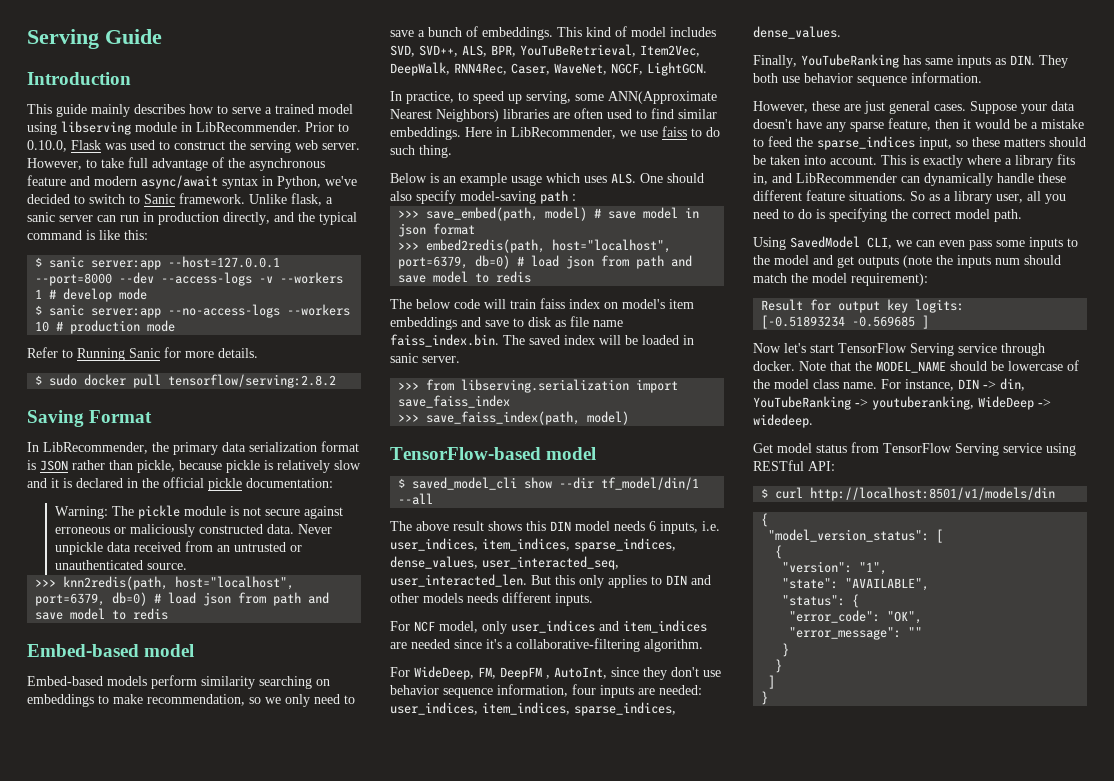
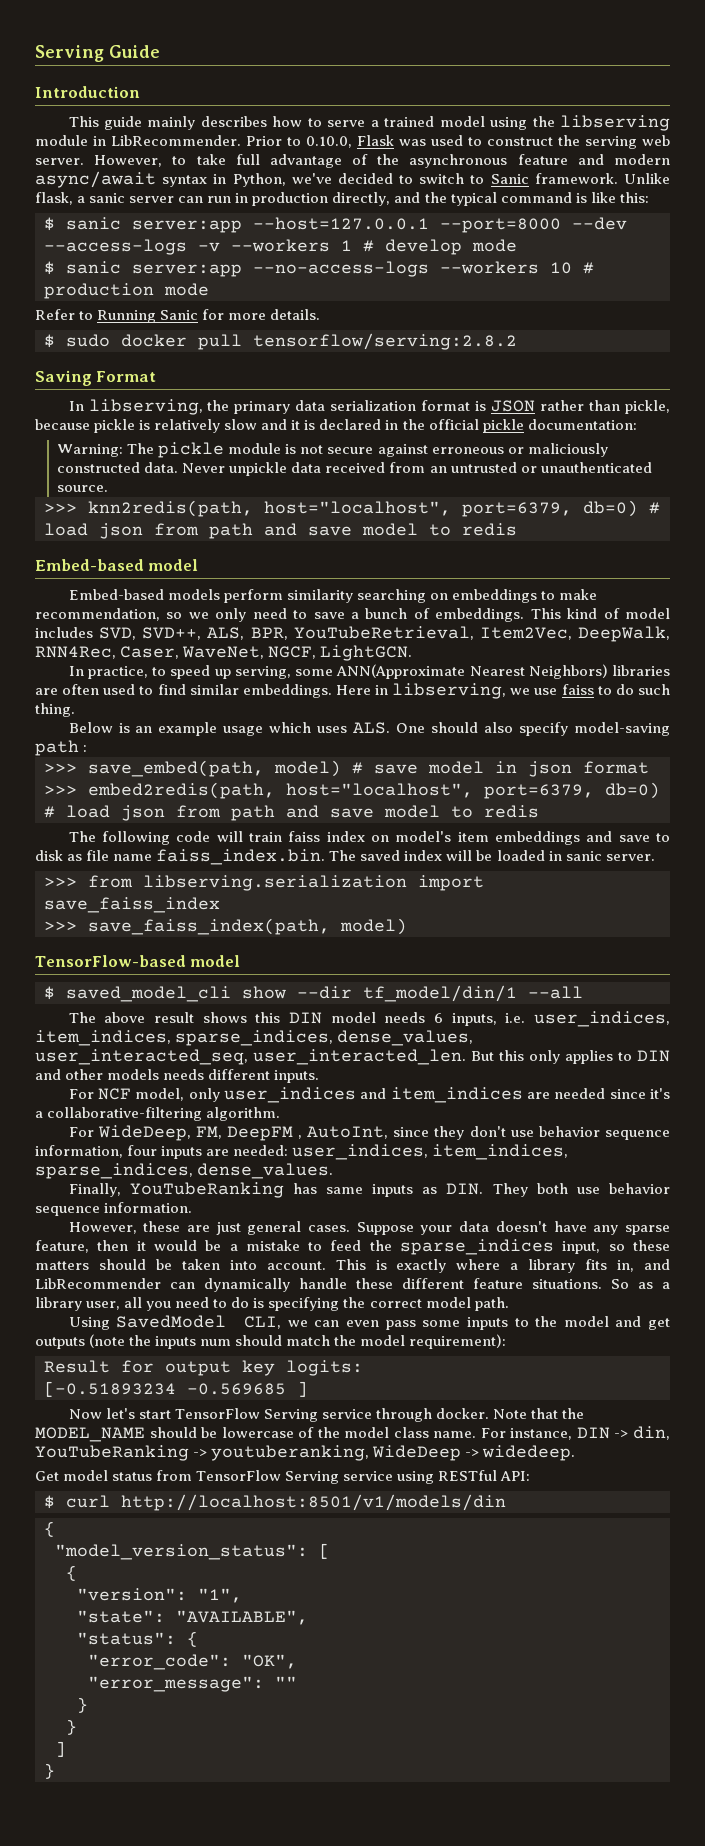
(57, 128) none -> [532,116,555,127] the
[43,442,148,454] LibRecommender, -> [88,399,203,415] libserving,
[520,44,636,57] YouTuBeRetrieval, -> [293,626,474,640] YouTubeRetrieval,
[511,127,616,139] LibRecommender, -> [392,683,507,699] libserving,
[416,299,451,309] below -> [101,831,170,845] following

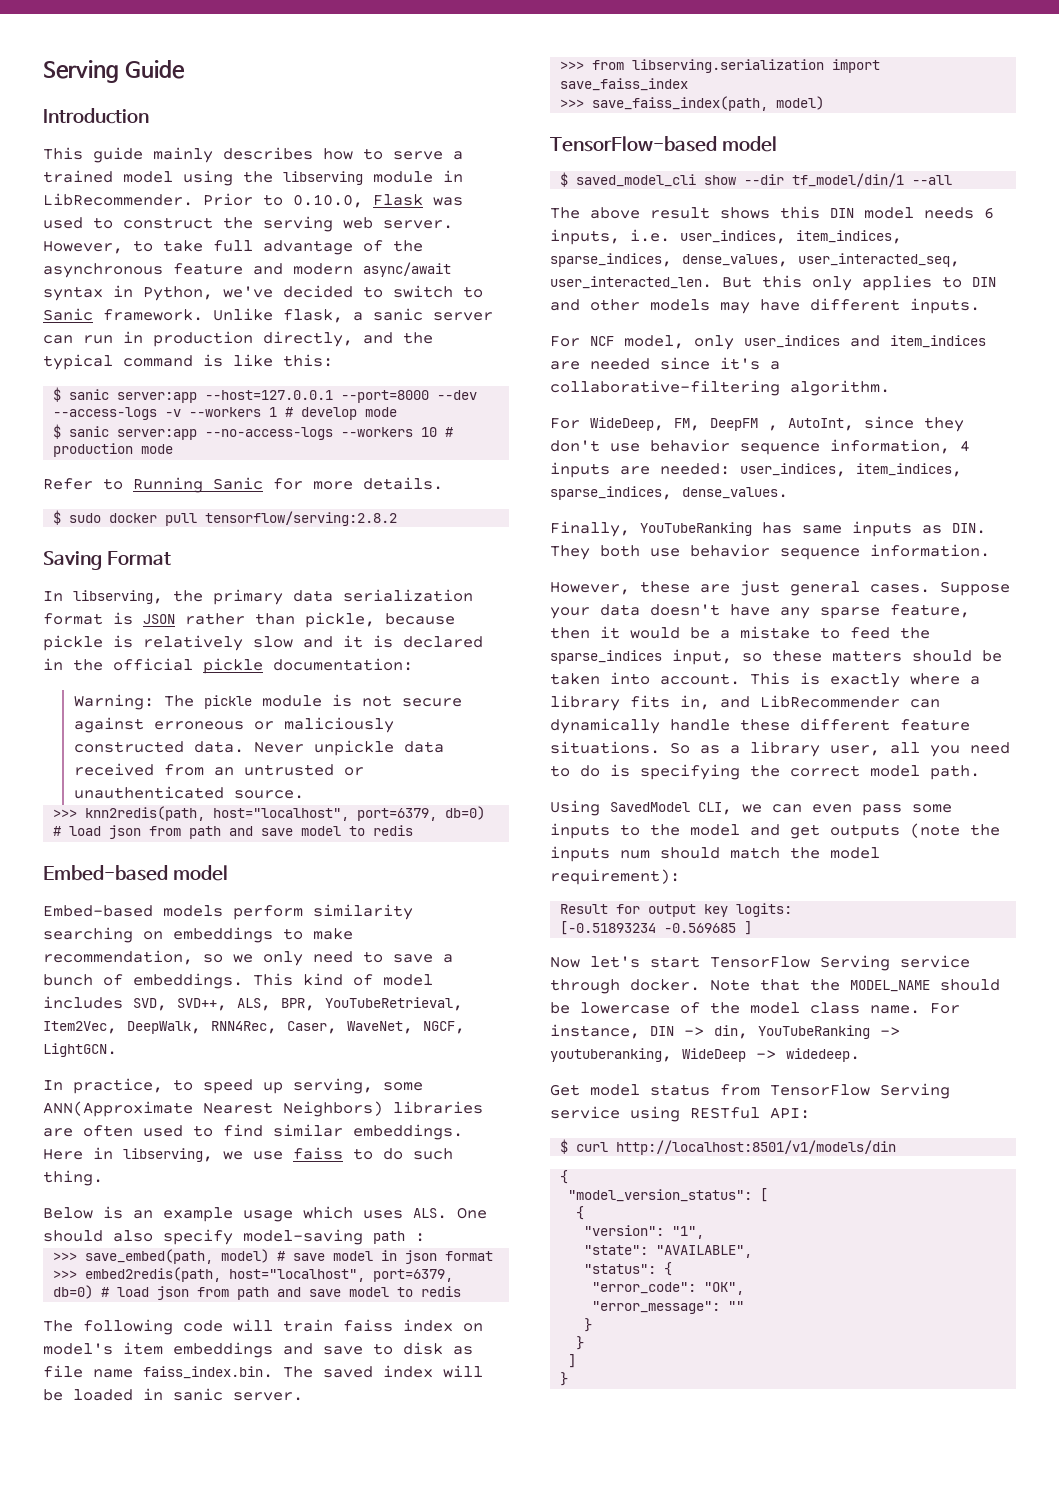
[163,1069,205,1080] needs -> [720,299,800,314] may have
[127,1145,158,1156] four -> [960,440,970,452] 4

